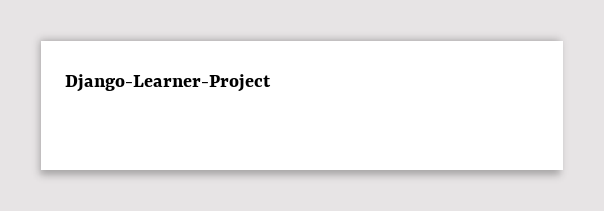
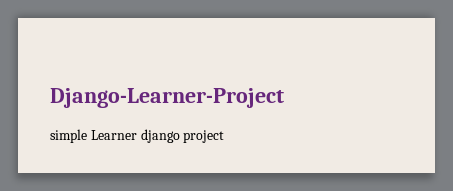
(271, 83) none -> [50,129,225,143] // simple Learner django project

